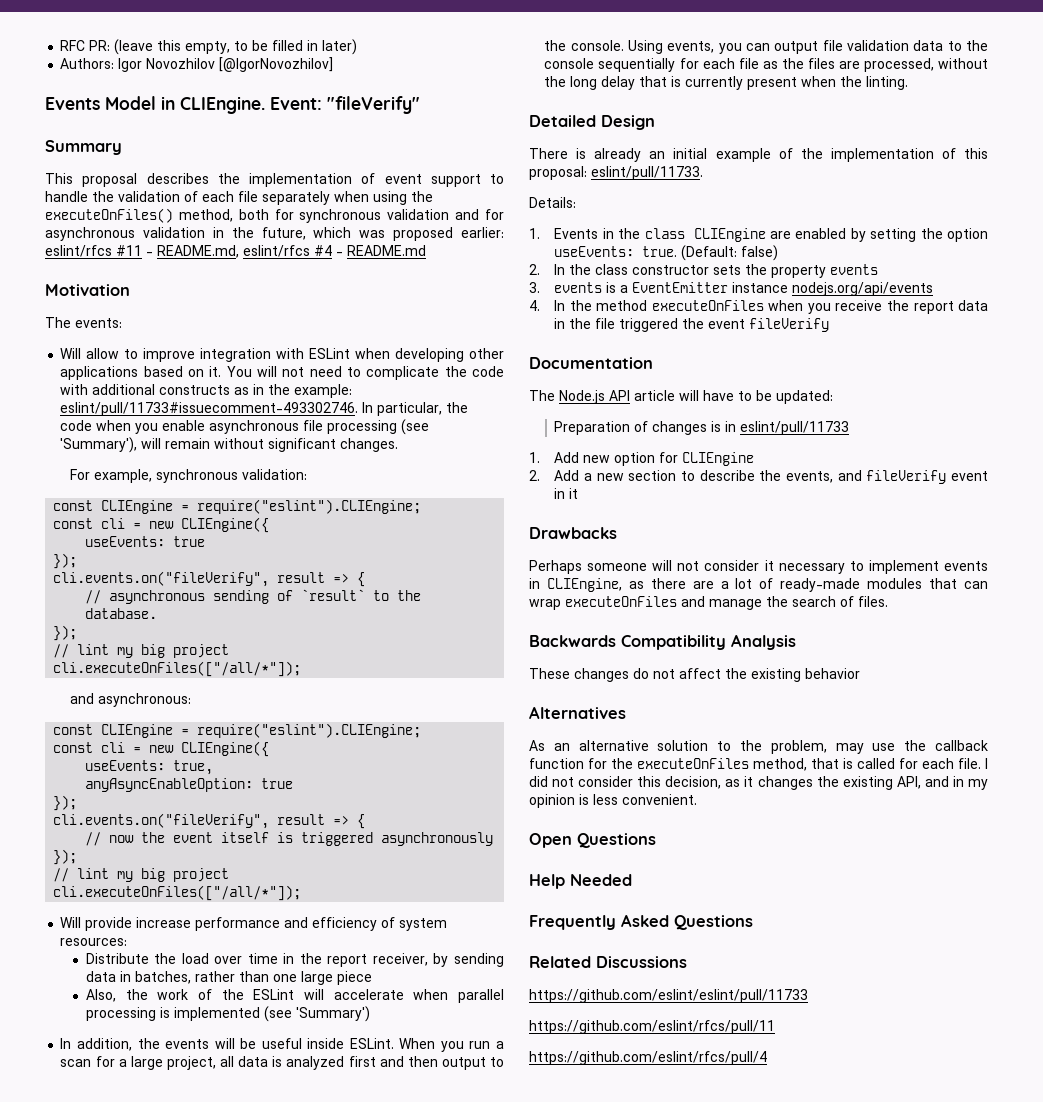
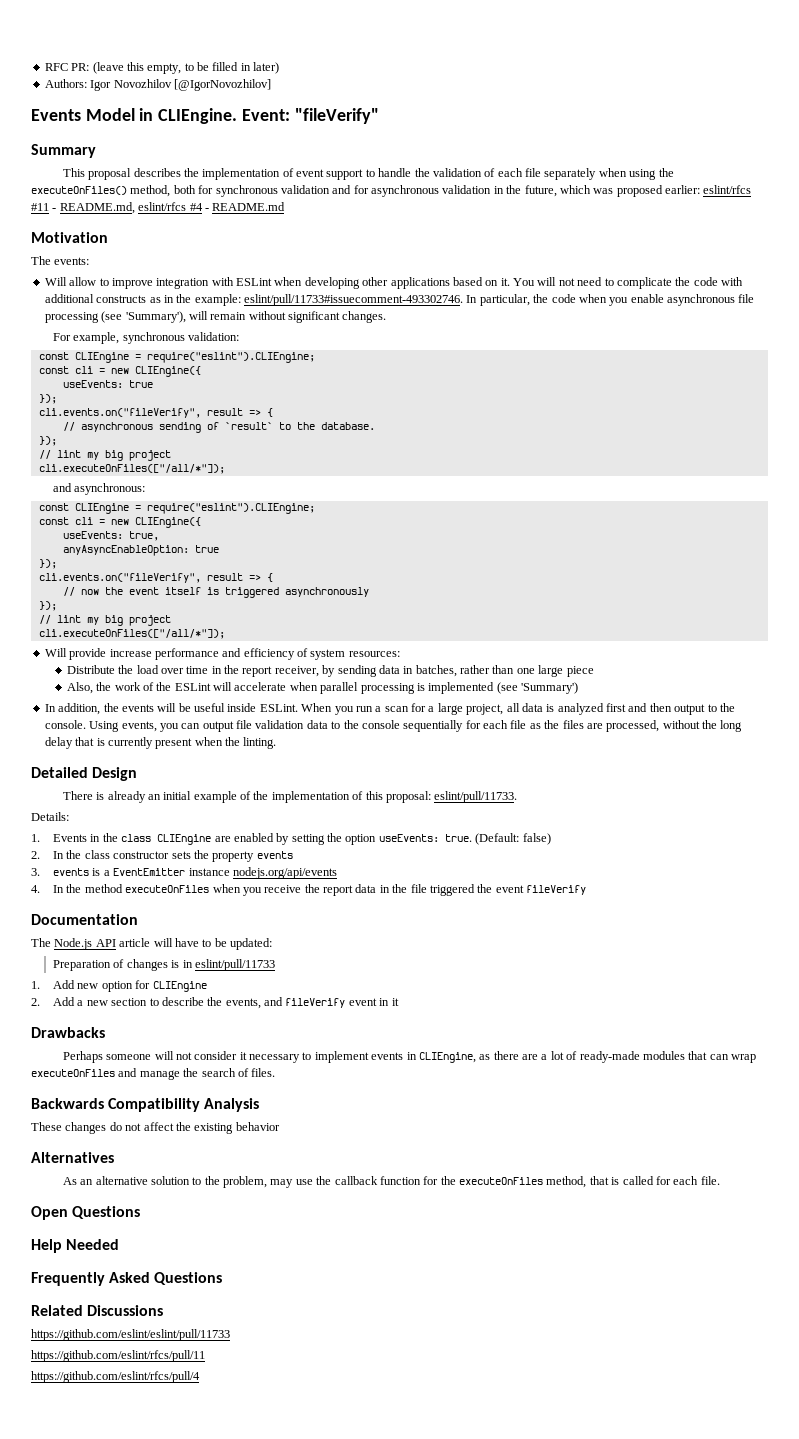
[985,758,988,769] [529,776,988,790] [529,794,697,808] I did not consider this decision, as it changes the existing API, and in my opinion is less convenient. -> (720, 1180) none

